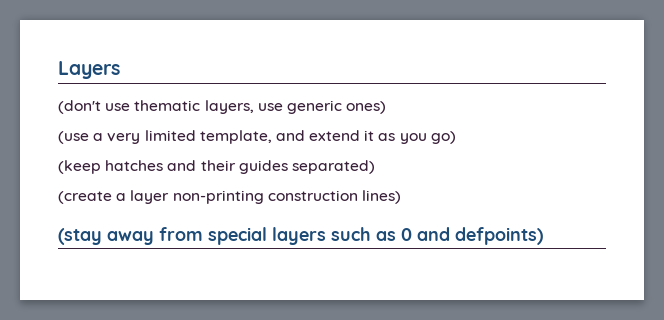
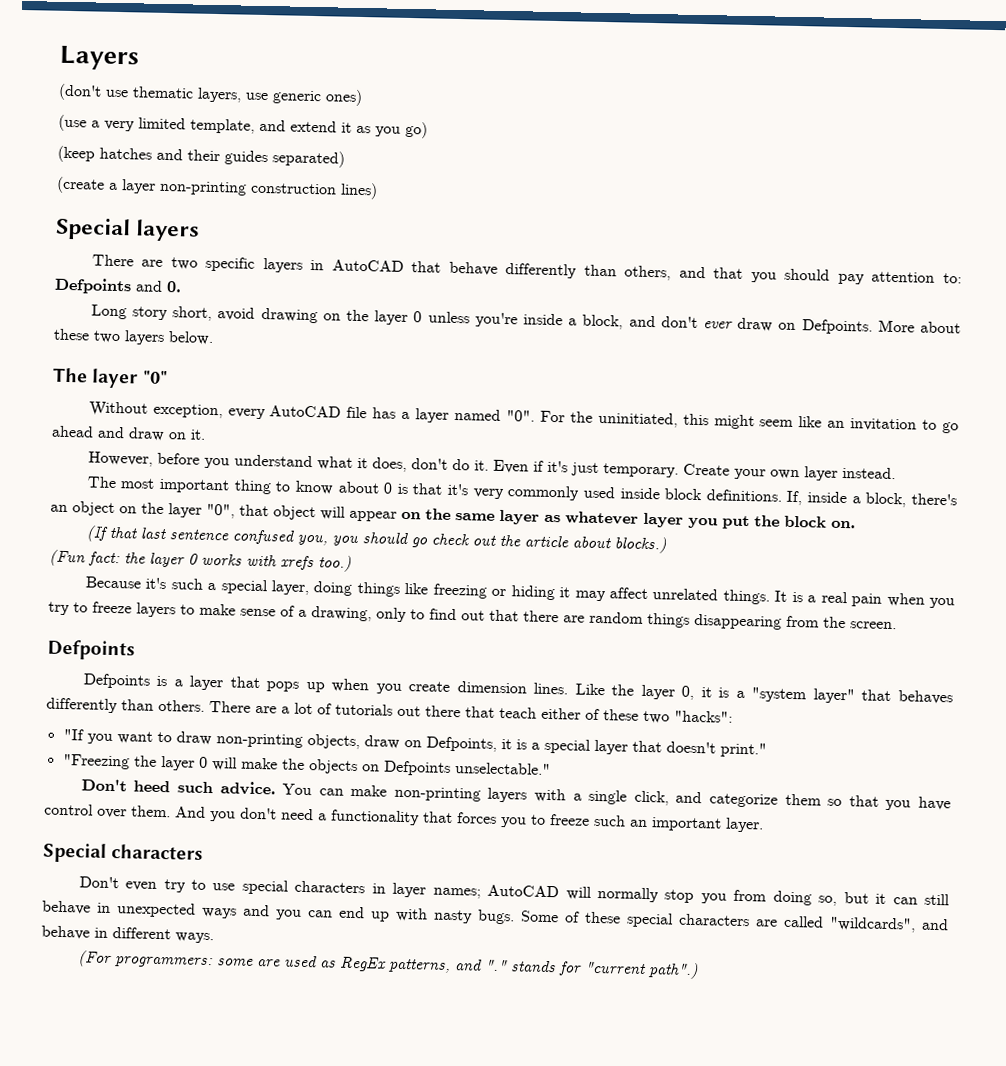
[58,227,543,245] (stay away from special layers such as 0 and defpoints) -> [55,217,201,242] [91,254,963,285] [54,277,182,295] [90,304,962,335] [53,328,214,345] [53,367,168,389] [88,401,960,434] [51,425,206,441] [87,451,896,481] [86,476,958,508] [50,501,856,530] [85,525,667,554] [49,549,352,572] [84,576,955,609] [48,601,897,630] [47,639,135,661] [82,673,954,705] [46,697,733,724] [62,728,767,758] [62,753,551,776] [80,778,951,811] [44,803,764,833] [43,842,204,863] [78,876,950,906] [42,900,949,933] [41,925,214,944] [76,950,699,980] Special layers // There are two specific layers in AutoCAD that behave differently than others, and that you should pay attention to: Defpoints and 0. // Long story short, avoid drawing on the layer 0 unless you're inside a block, and don't ever draw on Defpoints. More about these two layers below. // The layer "0" // Without exception, every AutoCAD file has a layer named "0". For the uninitiated, this might seem like an invitation to go ahead and draw on it. // However, before you understand what it does, don't do it. Even if it's just temporary. Create your own layer instead. // The most important thing to know about 0 is that it's very commonly used inside block definitions. If, inside a block, there's an object on the layer "0", that object will appear on the same layer as whatever layer you put the block on. // (If that last sentence confused you, you should go check out the article about blocks.) // (Fun fact: the layer 0 works with xrefs too.) // Because it's such a special layer, doing things like freezing or hiding it may affect unrelated things. It is a real pain when you try to freeze layers to make sense of a drawing, only to find out that there are random things disappearing from the screen. // Defpoints // Defpoints is a layer that pops up when you create dimension lines. Like the layer 0, it is a "system layer" that behaves differently than others. There are a lot of tutorials out there that teach either of these two "hacks": // "If you want to draw non-printing objects, draw on Defpoints, it is a special layer that doesn't print." // "Freezing the layer 0 will make the objects on Defpoints unselectable." // Don't heed such advice. You can make non-printing layers with a single click, and categorize them so that you have control over them. And you don't need a functionality that forces you to freeze such an important layer. // Special characters // Don't even try to use special characters in layer names; AutoCAD will normally stop you from doing so, but it can still behave in unexpected ways and you can end up with nasty bugs. Some of these special characters are called "wildcards", and behave in different ways. // (For programmers: some are used as RegEx patterns, and "." stands for "current path".)

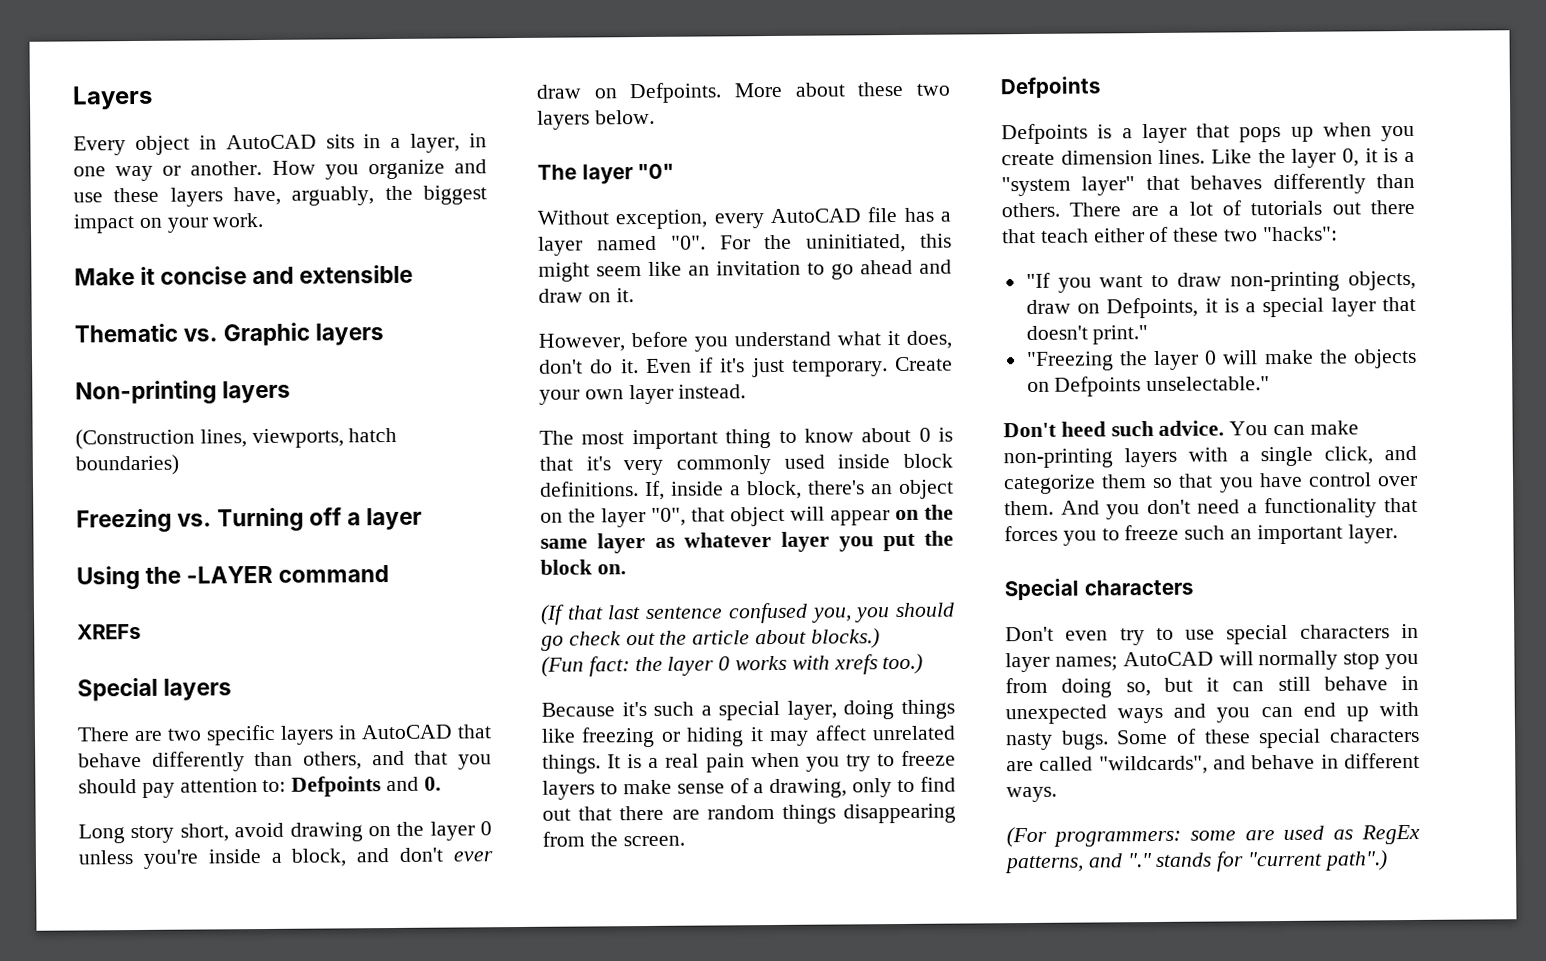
[58,83,363,107] [58,114,428,139] [57,145,345,168] [56,176,378,200] (don't use thematic layers, use generic ones) // (use a very limited template, and extend it as you go) // (keep hatches and their guides separated) // (create a layer non-printing construction lines) -> [73,133,487,156] [73,159,487,182] [73,185,487,207] [73,212,264,234] [74,264,414,286] [74,322,385,347] [75,380,292,405] [75,427,398,450] [75,454,179,476] [76,507,423,533] [76,565,390,590] [77,623,141,640] Every object in AutoCAD sits in a layer, in one way or another. How you organize and use these layers have, arguably, the biggest impact on your work. // Make it concise and extensible // Thematic vs. Graphic layers // Non-printing layers // (Construction lines, viewports, hatch boundaries) // Freezing vs. Turning off a layer // Using the -LAYER command // XREFs

